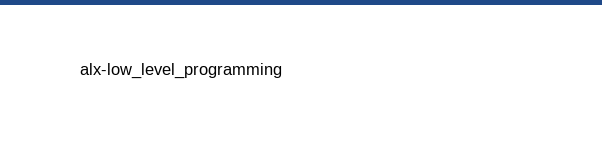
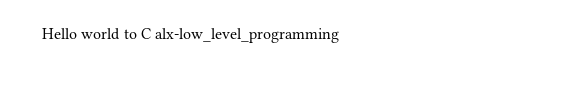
(80, 71) none -> [42,28,151,40] Hello world to C

